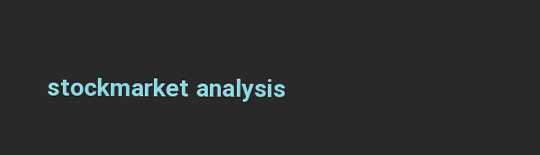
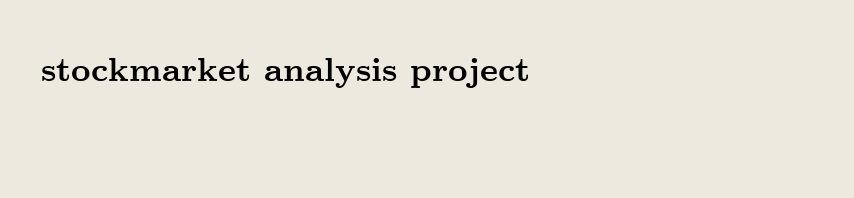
(286, 90) none -> [410,58,530,88] project

